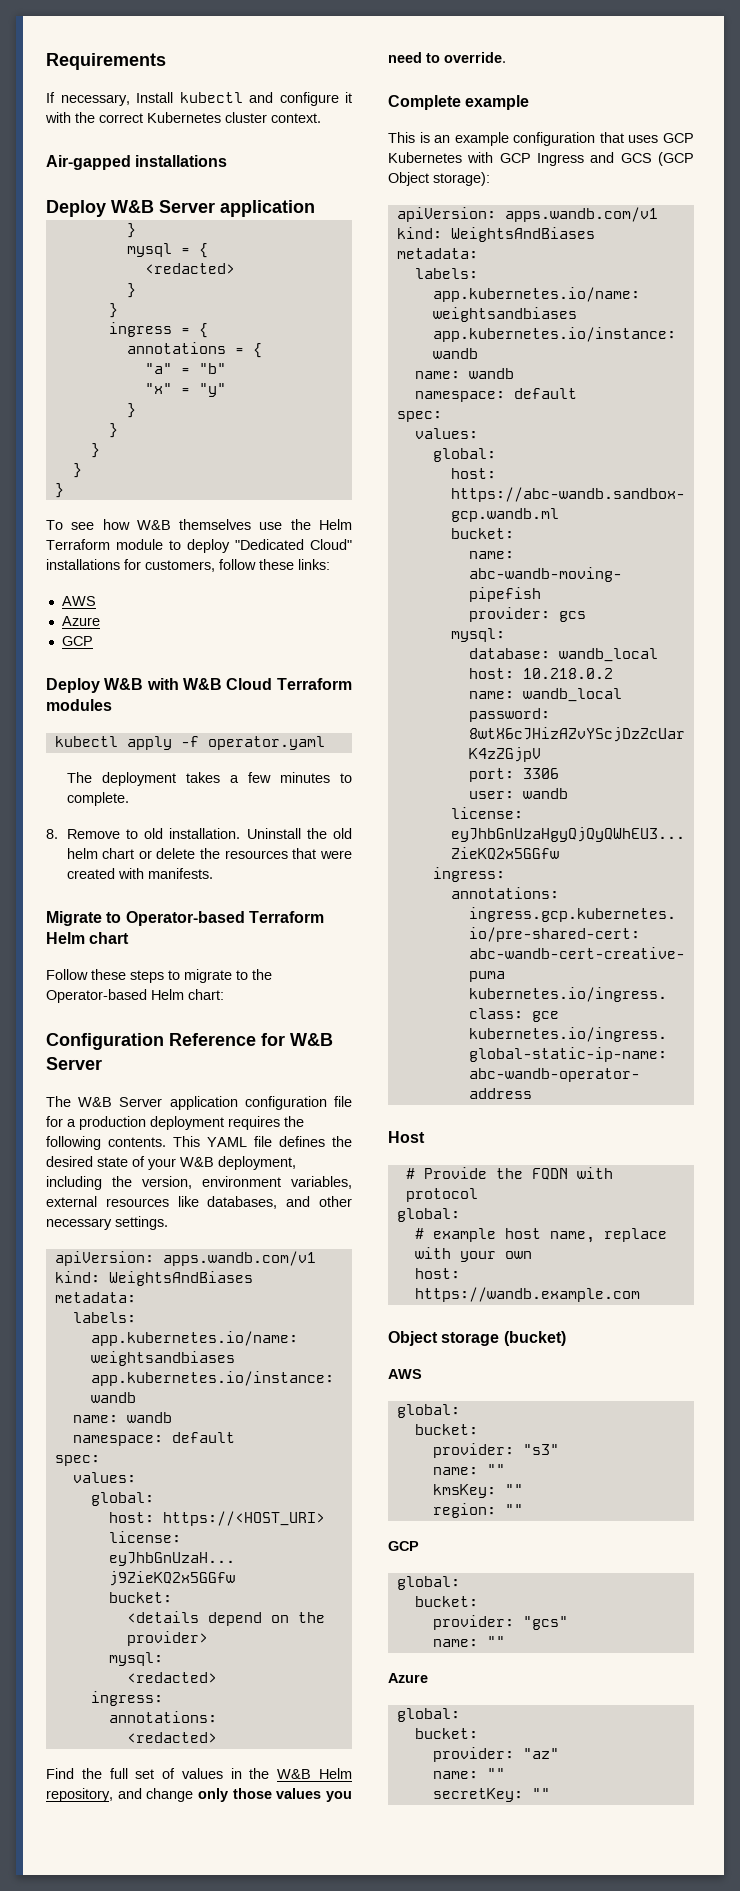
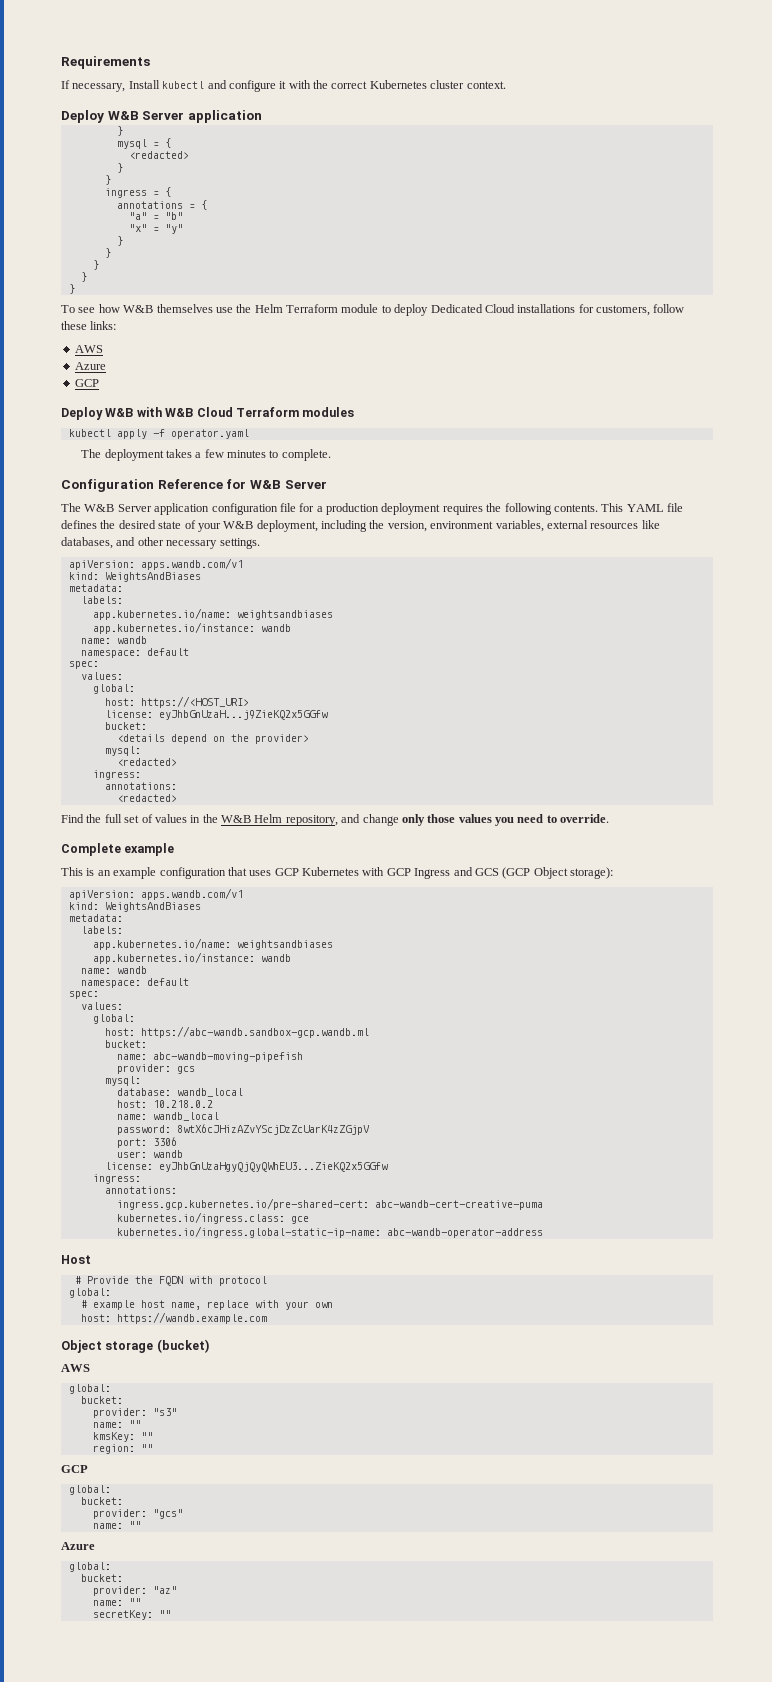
[46,155,228,170] // Air-gapped installations -> (506, 85) none
[235,539,352,550] "Dedicated Cloud" -> [430,304,515,313] Dedicated Cloud
[46,828,352,839] [66,848,353,859] [66,868,213,879] [46,911,324,926] [46,932,130,944] [46,969,272,983] [46,989,224,1003] // 8. Remove to old installation. Uninstall the old helm chart or delete the resources that were created with manifests. // Migrate to Operator-based Terraform Helm chart // Follow these steps to migrate to the Operator-based Helm chart: -> (331, 455) none

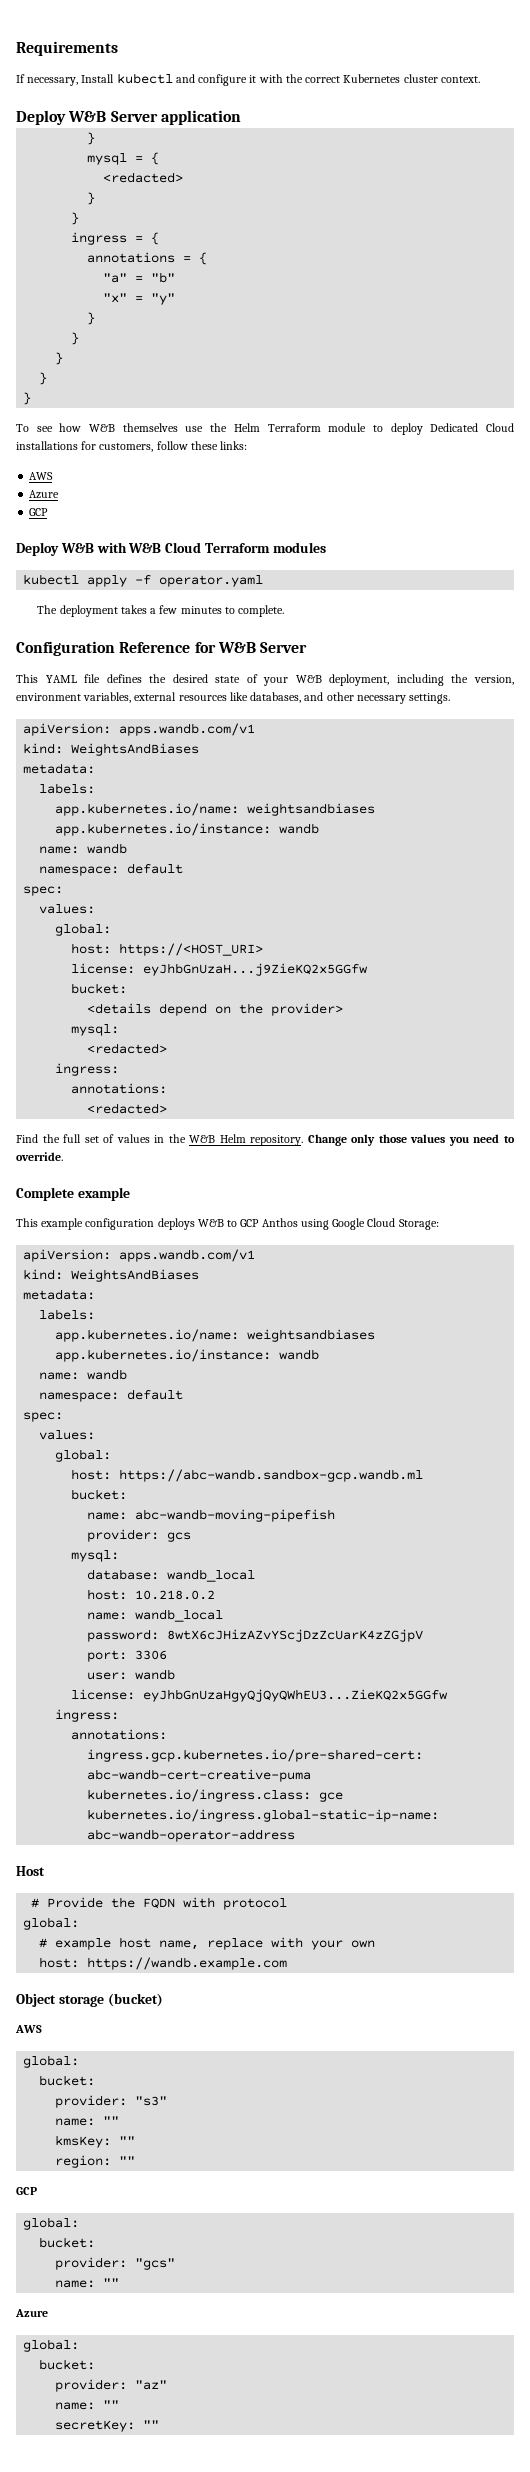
[61,503,598,515] The W&B Server application configuration file for a production deployment requires the following contents. -> (308, 647) none
[285,814,399,826] repository, and change -> [250,1134,347,1146] repository. Change
[86,867,613,879] is an example configuration that uses GCP Kubernetes with GCP Ingress and GCS (GCP Object storage): -> [41,1218,439,1230] example configuration deploys W&B to GCP Anthos using Google Cloud Storage:

